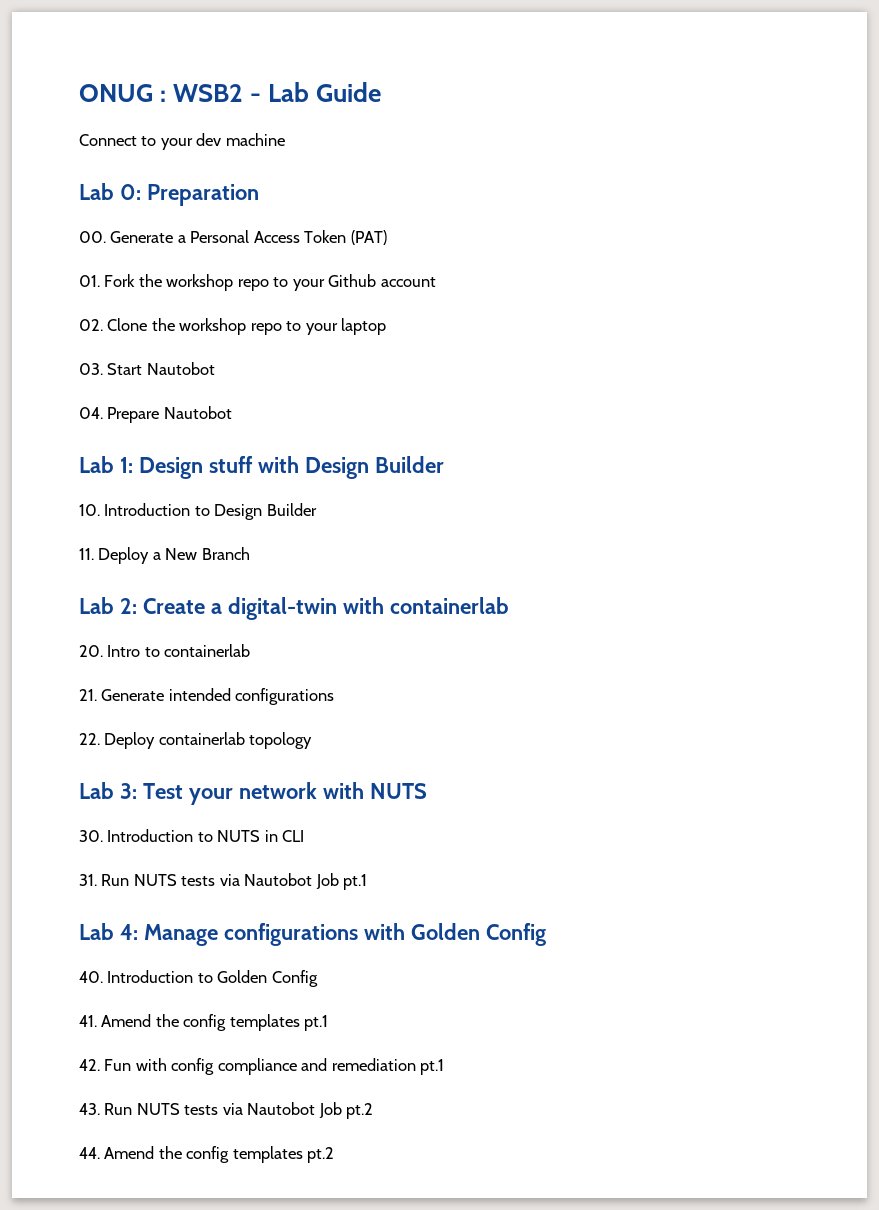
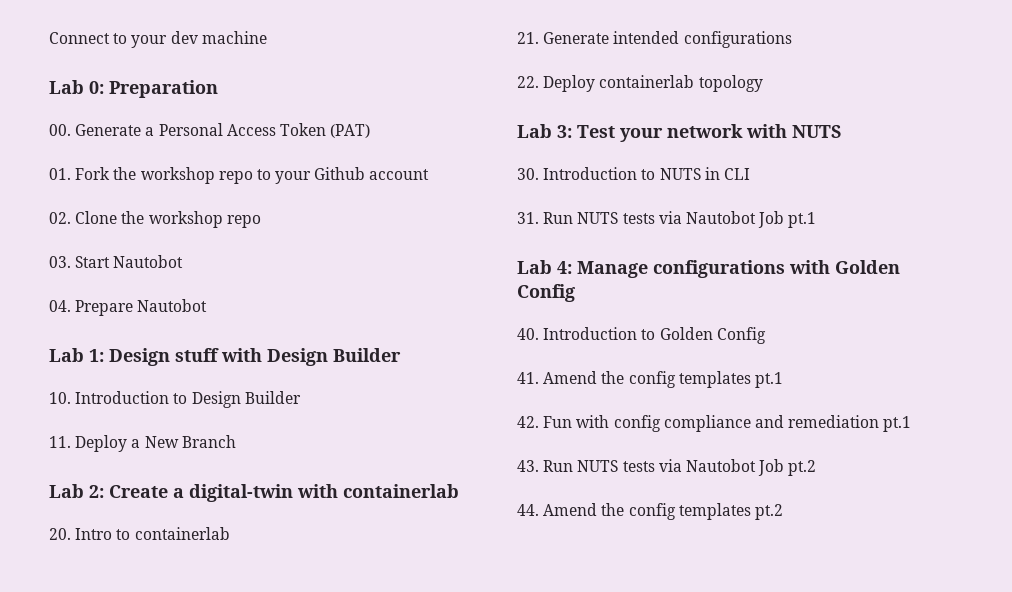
[79,82,382,102] ONUG : WSB2 - Lab Guide // -> (49, 38) none
[286,318,387,335] to your laptop -> (261, 221) none

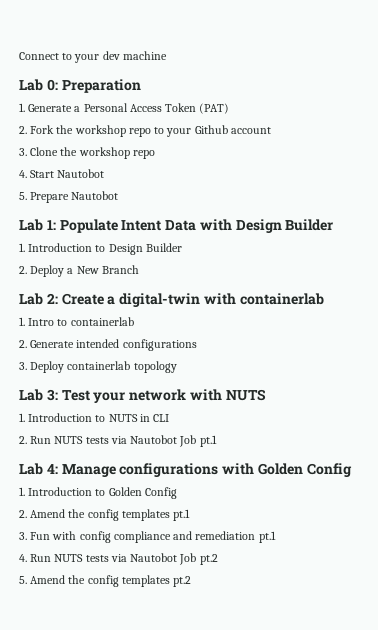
[49,124,71,136] 00. -> [19,103,25,112] 1.
[49,168,71,180] 01. -> [19,126,27,134] 2.
[49,212,71,224] 02. -> [19,148,27,156] 3.
[49,256,71,268] 03. -> [19,170,27,178] 4.
[49,300,71,312] 04. -> [19,192,27,200] 5.
[109,348,219,366] Design stuff -> [59,219,197,233] Populate Intent Data
[49,392,71,404] 10. -> [19,243,25,252] 1.
[49,436,71,448] 11. -> [19,266,27,274] 2.
[49,528,71,540] 20. -> [19,317,25,326] 1.
[517,32,539,44] 21. -> [19,340,27,348] 2.
[517,76,539,88] 22. -> [19,362,27,370] 3.
[517,168,539,180] 30. -> [19,413,25,422] 1.
[517,212,539,224] 31. -> [19,436,27,444] 2.
[517,328,539,340] 40. -> [19,487,25,496] 1.
[517,372,539,384] 41. -> [19,510,27,518] 2.
[517,416,539,428] 42. -> [19,532,27,540] 3.
[517,460,539,472] 43. -> [19,554,27,562] 4.
[517,504,539,516] 44. -> [19,576,27,584] 5.

